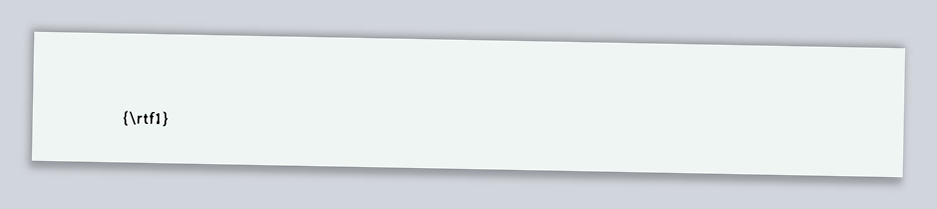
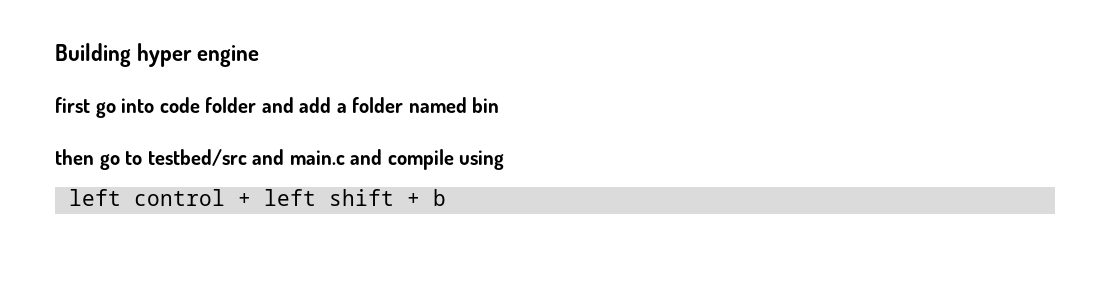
[122,110,169,127] {\rtf1} -> [55,43,260,67] [55,97,500,118] [55,149,505,170] [68,189,446,206] Building hyper engine // first go into code folder and add a folder named bin // then go to testbed/src and main.c and compile using // left control + left shift + b

